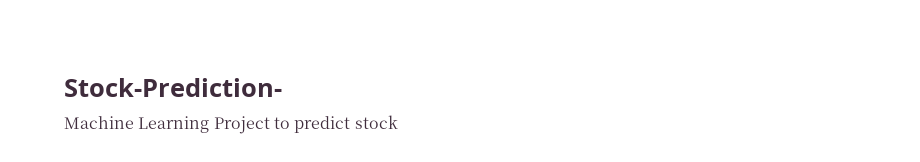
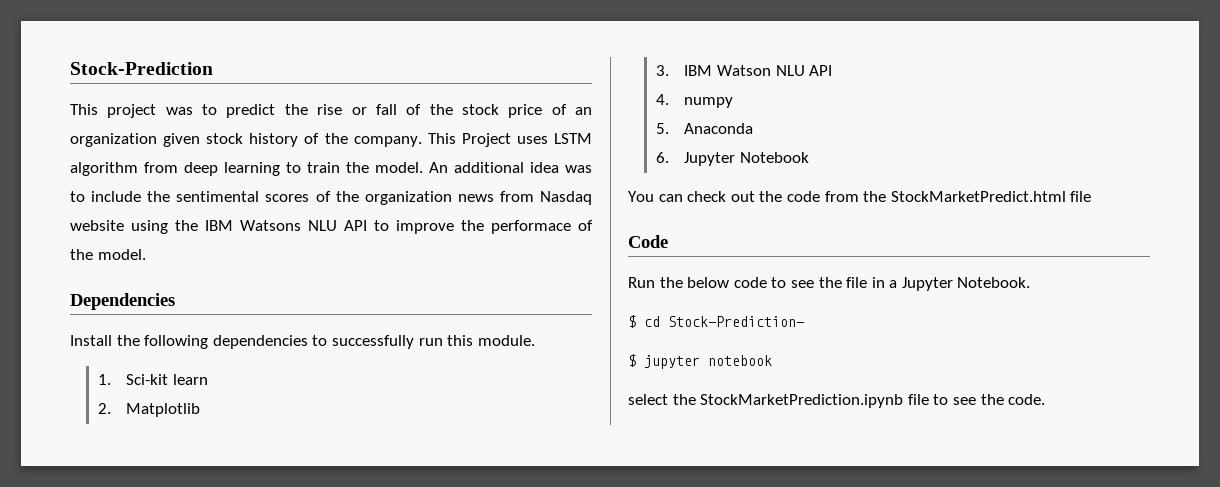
[64,78,282,97] [64,115,398,134] Stock-Prediction- // Machine Learning Project to predict stock -> [70,62,213,75] [70,104,592,118] [70,133,593,147] [70,162,592,176] [70,191,593,205] [70,220,593,234] [70,249,146,260] [70,293,175,310] [70,335,535,349] [98,374,209,385] [98,403,201,417] [656,65,833,76] [656,94,734,108] [656,123,754,134] [656,152,810,166] [628,191,1092,202] [628,235,668,248] [628,277,1031,291] [628,315,804,328] [628,354,772,369] [628,394,1046,408] Stock-Prediction // This project was to predict the rise or fall of the stock price of an organization given stock history of the company. This Project uses LSTM algorithm from deep learning to train the model. An additional idea was to include the sentimental scores of the organization news from Nasdaq website using the IBM Watsons NLU API to improve the performace of the model. // Dependencies // Install the following dependencies to successfully run this module. // 1. Sci-kit learn // 2. Matplotlib // 3. IBM Watson NLU API // 4. numpy // 5. Anaconda // 6. Jupyter Notebook // You can check out the code from the StockMarketPredict.html file // Code // Run the below code to see the file in a Jupyter Notebook. // $ cd Stock-Prediction- // $ jupyter notebook // select the StockMarketPrediction.ipynb file to see the code.

